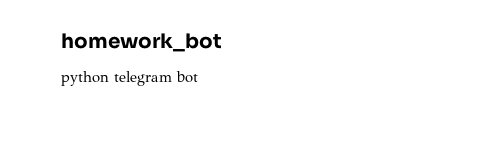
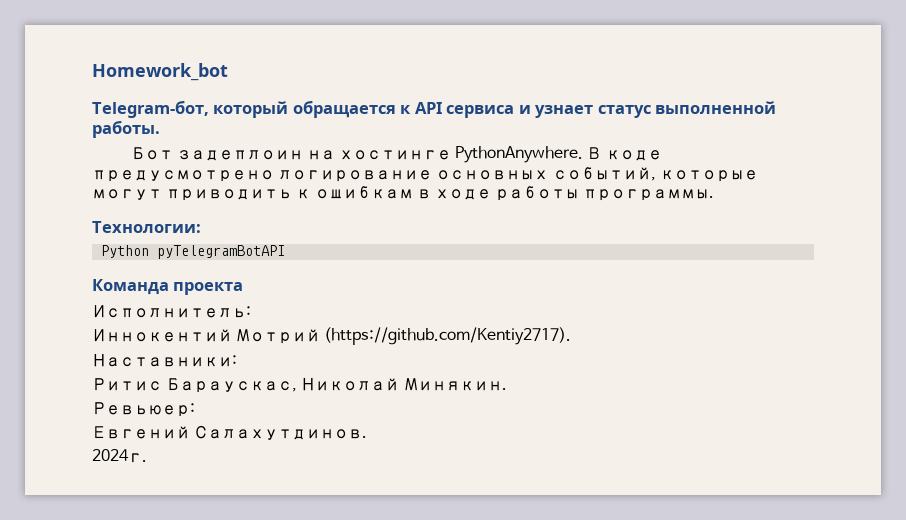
[61,33,222,52] [61,71,198,86] homework_bot // python telegram bot -> [92,63,228,81] [92,100,777,118] [92,120,160,138] [130,146,662,163] [92,167,758,182] [92,186,715,201] [92,221,201,233] [101,245,286,259] [92,279,244,295] [92,305,251,318] [92,327,572,345] [92,353,237,367] [92,377,507,393] [92,402,195,417] [92,425,368,440] [92,449,147,463] Homework_bot // Telegram-бот, который обращается к API сервиса и узнает статус выполненной работы. // Бот задеплоин на хостинге PythonAnywhere. В коде предусмотрено логирование основных событий, которые могут приводить к ошибкам в ходе работы программы. // Технологии: // Python pyTelegramBotAPI // Команда проекта // Исполнитель: // Иннокентий Мотрий (https://github.com/Kentiy2717). // Наставники: // Ритис Бараускас, Николай Минякин. // Ревьюер: // Евгений Салахутдинов. // 2024г.

